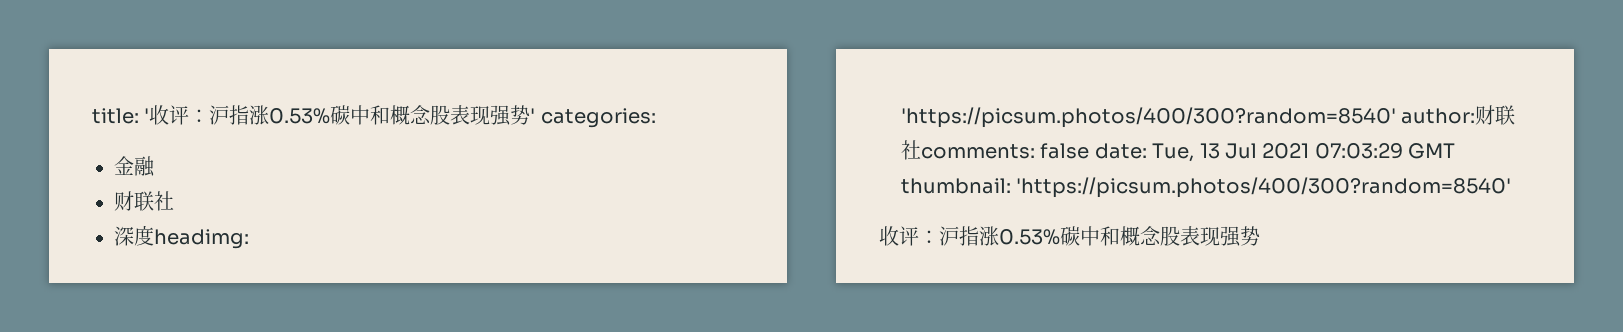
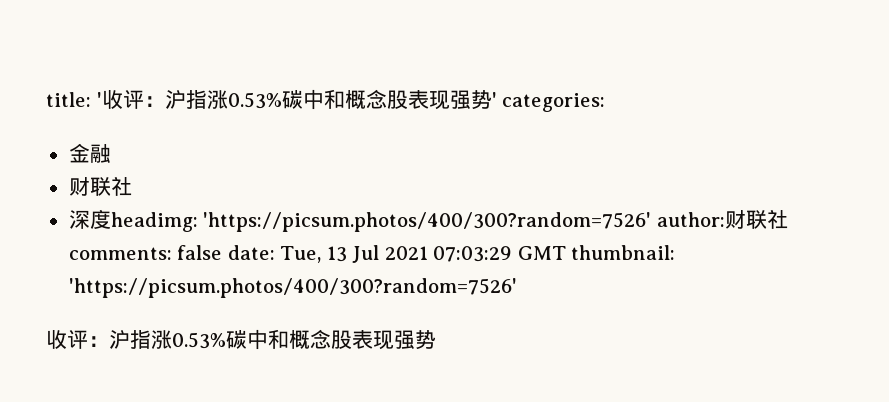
[901,107,1396,128] 'https://picsum.photos/400/300?random=8540' -> [203,212,652,232] 'https://picsum.photos/400/300?random=7526'
[1016,177,1512,198] 'https://picsum.photos/400/300?random=8540' -> [68,278,517,298] 'https://picsum.photos/400/300?random=7526'

